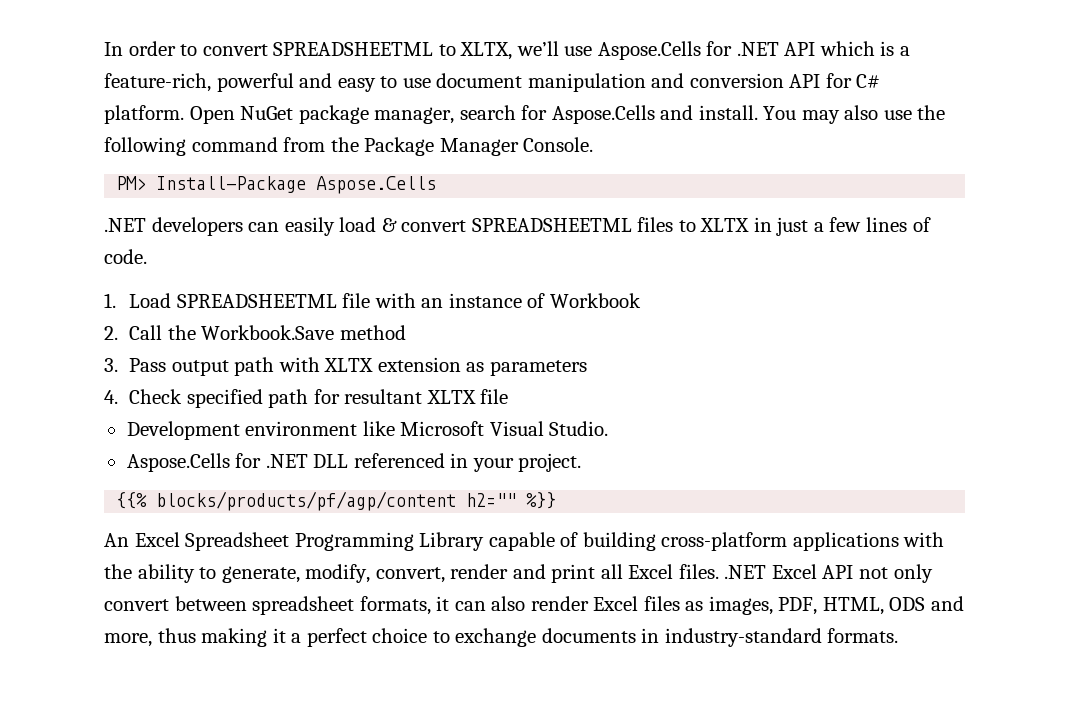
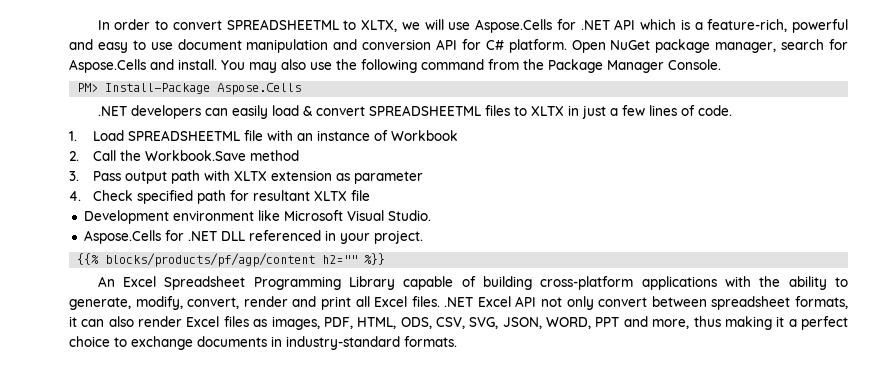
[516,41,559,56] we’ll -> [401,19,444,30] we will
[489,360,587,376] parameters -> [354,171,424,184] parameter
[889,597,926,611] ODS -> [400,317,620,329] ODS, CSV, SVG, JSON, WORD, PPT

